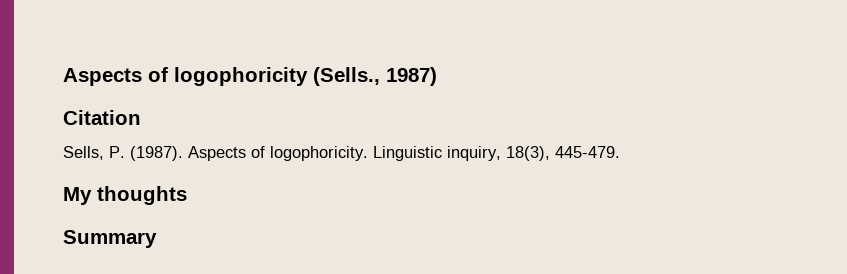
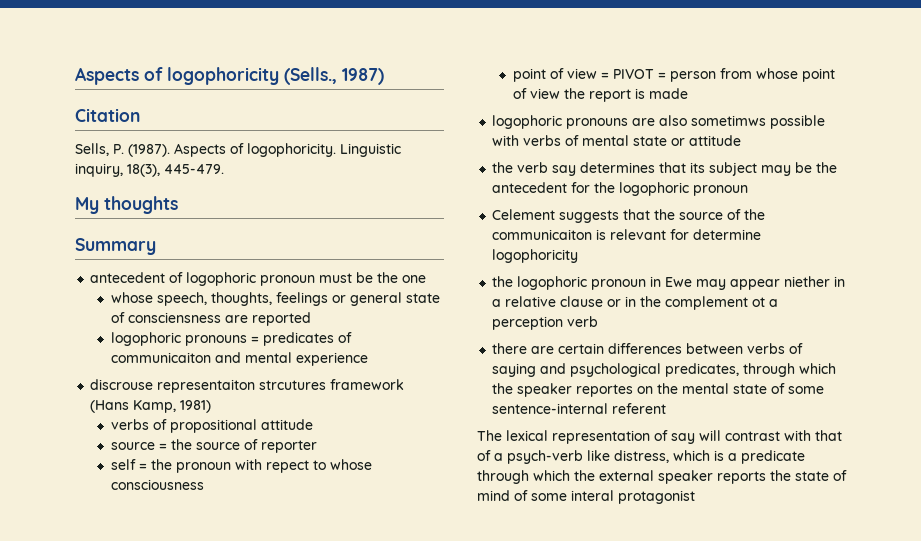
(157, 239) none -> [90,272,427,286] [110,292,440,306] [110,312,311,326] [110,332,352,346] [110,352,368,366] [90,379,405,393] [90,400,212,413] [110,419,313,433] [110,439,317,453] [110,459,372,473] [110,479,204,490] [512,68,835,82] [512,88,688,102] [492,115,826,129] [492,135,742,146] [492,162,838,176] [492,182,749,196] [492,209,766,223] [492,229,762,240] [492,249,579,263] [492,276,846,290] [492,296,779,310] [492,316,599,330] [492,343,804,354] [492,363,837,377] [492,383,825,397] [492,403,667,414] [477,430,842,444] [477,450,805,464] [477,470,847,484] [477,490,695,504] // antecedent of logophoric pronoun must be the one // whose speech, thoughts, feelings or general state of consciensness are reported // logophoric pronouns = predicates of communicaiton and mental experience // discrouse representaiton strcutures framework (Hans Kamp, 1981) // verbs of propositional attitude // source = the source of reporter // self = the pronoun with repect to whose consciousness // point of view = PIVOT = person from whose point of view the report is made // logophoric pronouns are also sometimws possible with verbs of mental state or attitude // the verb say determines that its subject may be the antecedent for the logophoric pronoun // Celement suggests that the source of the communicaiton is relevant for determine logophoricity // the logophoric pronoun in Ewe may appear niether in a relative clause or in the complement ot a perception verb // there are certain differences between verbs of saying and psychological predicates, through which the speaker reportes on the mental state of some sentence-internal referent // The lexical representation of say will contrast with that of a psych-verb like distress, which is a predicate through which the external speaker reports the state of mind of some interal protagonist

